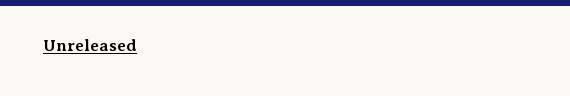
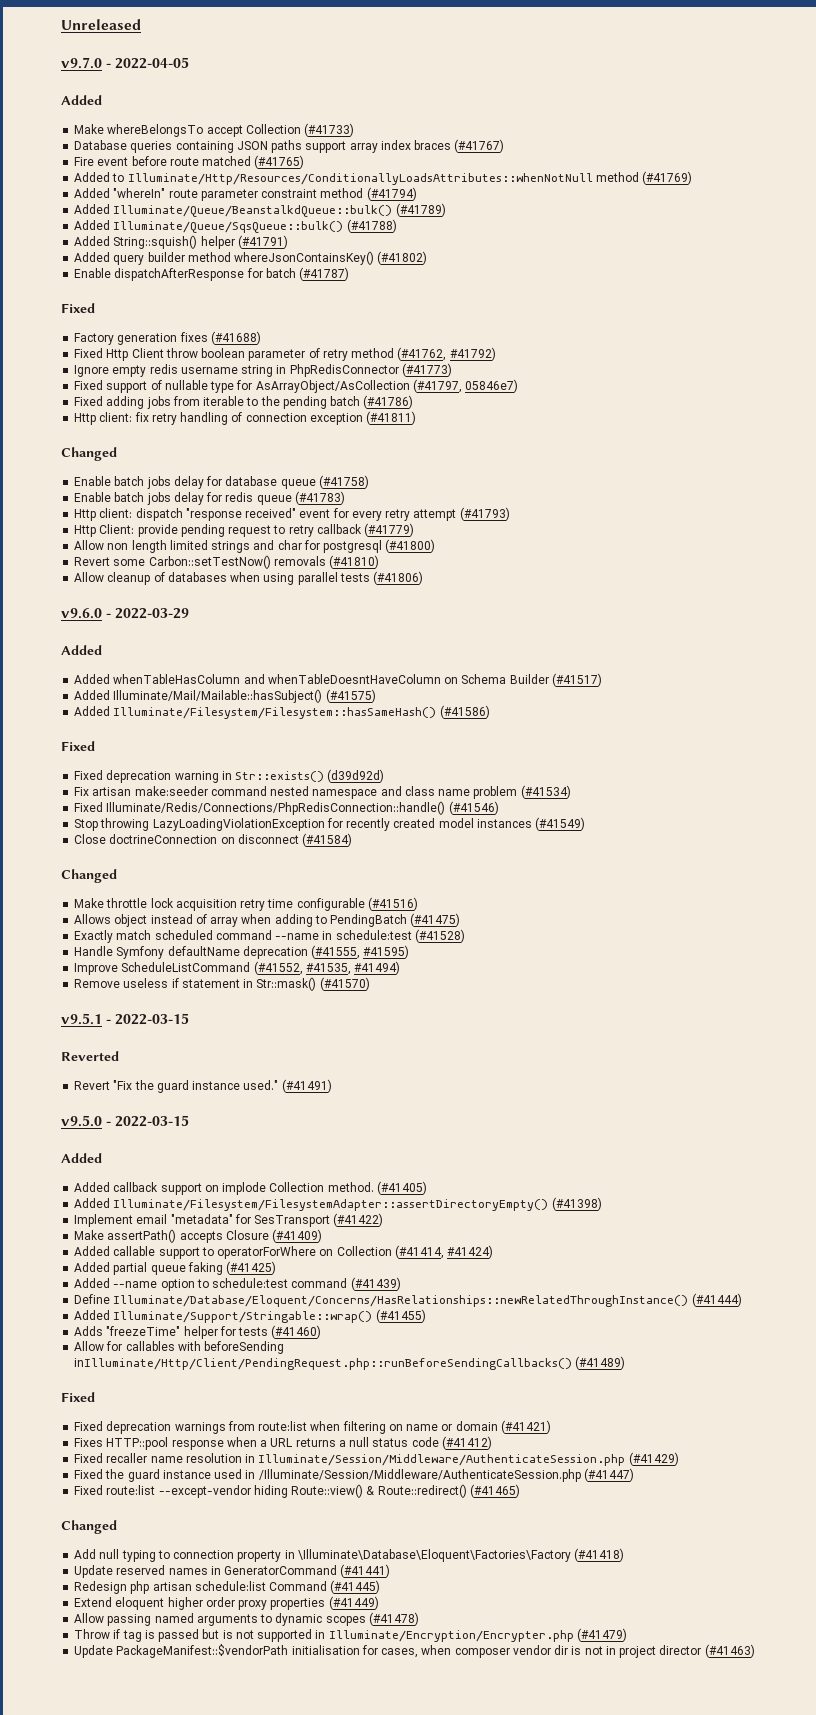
(137, 45) none -> [61,57,190,69] [61,95,102,105] [74,123,355,137] [74,139,505,153] [74,155,305,169] [74,171,693,185] [74,187,417,201] [74,203,446,217] [74,219,397,233] [74,235,288,249] [74,251,428,265] [74,267,350,281] [61,303,95,313] [74,331,261,345] [74,347,496,361] [74,363,452,377] [74,379,519,393] [74,395,414,409] [74,411,417,425] [61,447,117,461] [74,475,369,489] [74,491,345,505] [74,507,510,521] [74,523,415,537] [74,539,436,553] [74,555,380,569] [74,571,424,585] [61,608,190,619] [61,645,102,655] [74,673,602,687] [74,689,376,703] [74,705,490,719] [61,741,95,751] [74,769,385,783] [74,785,571,799] [74,801,499,815] [74,817,586,831] [74,833,353,847] [61,869,117,883] [74,897,418,911] [74,913,461,927] [74,929,465,943] [74,945,410,959] [74,961,401,975] [74,977,370,991] [61,1013,190,1025] [61,1051,119,1061] [74,1079,332,1093] [61,1115,190,1127] [61,1153,102,1163] [74,1181,427,1195] [74,1197,602,1211] [74,1213,384,1227] [74,1229,323,1243] [74,1245,494,1259] [74,1261,277,1275] [74,1277,401,1291] [74,1293,742,1307] [74,1309,426,1323] [74,1325,322,1339] [74,1341,285,1354] [74,1356,626,1370] [61,1392,95,1402] [74,1420,551,1434] [74,1436,492,1450] [74,1452,679,1466] [74,1468,634,1482] [74,1484,520,1498] [61,1520,117,1534] [74,1548,625,1562] [74,1564,391,1578] [74,1580,381,1594] [74,1596,379,1610] [74,1612,419,1626] [74,1628,627,1642] [74,1644,755,1658] // v9.7.0 - 2022-04-05 // Added // Make whereBelongsTo accept Collection (#41733) // Database queries containing JSON paths support array index braces (#41767) // Fire event before route matched (#41765) // Added to Illuminate/Http/Resources/ConditionallyLoadsAttributes::whenNotNull method (#41769) // Added "whereIn" route parameter constraint method (#41794) // Added Illuminate/Queue/BeanstalkdQueue::bulk() (#41789) // Added Illuminate/Queue/SqsQueue::bulk() (#41788) // Added String::squish() helper (#41791) // Added query builder method whereJsonContainsKey() (#41802) // Enable dispatchAfterResponse for batch (#41787) // Fixed // Factory generation fixes (#41688) // Fixed Http Client throw boolean parameter of retry method (#41762, #41792) // Ignore empty redis username string in PhpRedisConnector (#41773) // Fixed support of nullable type for AsArrayObject/AsCollection (#41797, 05846e7) // Fixed adding jobs from iterable to the pending batch (#41786) // Http client: fix retry handling of connection exception (#41811) // Changed // Enable batch jobs delay for database queue (#41758) // Enable batch jobs delay for redis queue (#41783) // Http client: dispatch "response received" event for every retry attempt (#41793) // Http Client: provide pending request to retry callback (#41779) // Allow non length limited strings and char for postgresql (#41800) // Revert some Carbon::setTestNow() removals (#41810) // Allow cleanup of databases when using parallel tests (#41806) // v9.6.0 - 2022-03-29 // Added // Added whenTableHasColumn and whenTableDoesntHaveColumn on Schema Builder (#41517) // Added Illuminate/Mail/Mailable::hasSubject() (#41575) // Added Illuminate/Filesystem/Filesystem::hasSameHash() (#41586) // Fixed // Fixed deprecation warning in Str::exists() (d39d92d) // Fix artisan make:seeder command nested namespace and class name problem (#41534) // Fixed Illuminate/Redis/Connections/PhpRedisConnection::handle() (#41546) // Stop throwing LazyLoadingViolationException for recently created model instances (#41549) // Close doctrineConnection on disconnect (#41584) // Changed // Make throttle lock acquisition retry time configurable (#41516) // Allows object instead of array when adding to PendingBatch (#41475) // Exactly match scheduled command --name in schedule:test (#41528) // Handle Symfony defaultName deprecation (#41555, #41595) // Improve ScheduleListCommand (#41552, #41535, #41494) // Remove useless if statement in Str::mask() (#41570) // v9.5.1 - 2022-03-15 // Reverted // Revert "Fix the guard instance used." (#41491) // v9.5.0 - 2022-03-15 // Added // Added callback support on implode Collection method. (#41405) // Added Illuminate/Filesystem/FilesystemAdapter::assertDirectoryEmpty() (#41398) // Implement email "metadata" for SesTransport (#41422) // Make assertPath() accepts Closure (#41409) // Added callable support to operatorForWhere on Collection (#41414, #41424) // Added partial queue faking (#41425) // Added --name option to schedule:test command (#41439) // Define Illuminate/Database/Eloquent/Concerns/HasRelationships::newRelatedThroughInstance() (#41444) // Added Illuminate/Support/Stringable::wrap() (#41455) // Adds "freezeTime" helper for tests (#41460) // Allow for callables with beforeSending inIlluminate/Http/Client/PendingRequest.php::runBeforeSendingCallbacks() (#41489) // Fixed // Fixed deprecation warnings from route:list when filtering on name or domain (#41421) // Fixes HTTP::pool response when a URL returns a null status code (#41412) // Fixed recaller name resolution in Illuminate/Session/Middleware/AuthenticateSession.php (#41429) // Fixed the guard instance used in /Illuminate/Session/Middleware/AuthenticateSession.php (#41447) // Fixed route:list --except-vendor hiding Route::view() & Route::redirect() (#41465) // Changed // Add null typing to connection property in \Illuminate\Database\Eloquent\Factories\Factory (#41418) // Update reserved names in GeneratorCommand (#41441) // Redesign php artisan schedule:list Command (#41445) // Extend eloquent higher order proxy properties (#41449) // Allow passing named arguments to dynamic scopes (#41478) // Throw if tag is passed but is not supported in Illuminate/Encryption/Encrypter.php (#41479) // Update PackageManifest::$vendorPath initialisation for cases, when composer vendor dir is not in project director (#41463)

